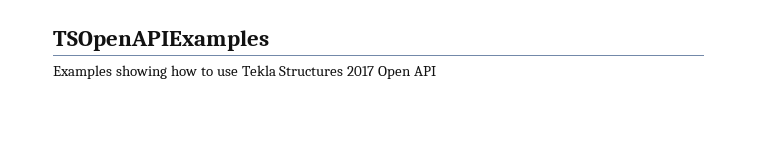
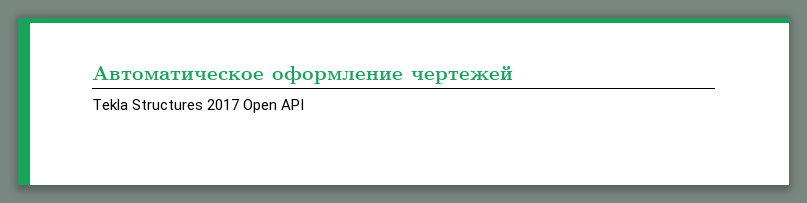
[53,30,269,51] [53,65,238,79] TSOpenAPIExamples // Examples showing how to use -> [92,66,513,84] Автоматическое оформление чертежей //

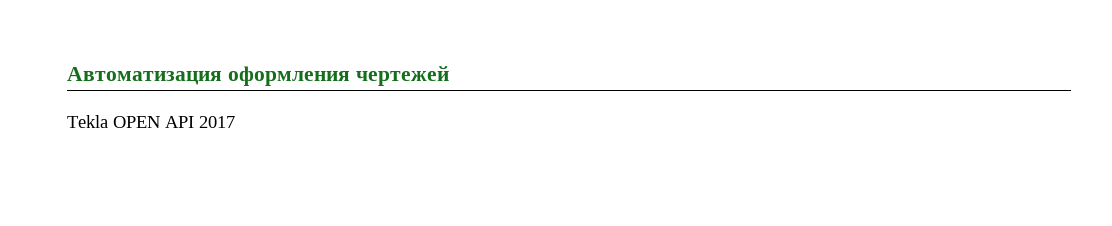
[92,66,403,84] Автоматическое оформление -> [67,66,350,86] Автоматизация оформления
[132,99,305,113] Structures 2017 Open API -> [113,116,235,128] OPEN API 2017

